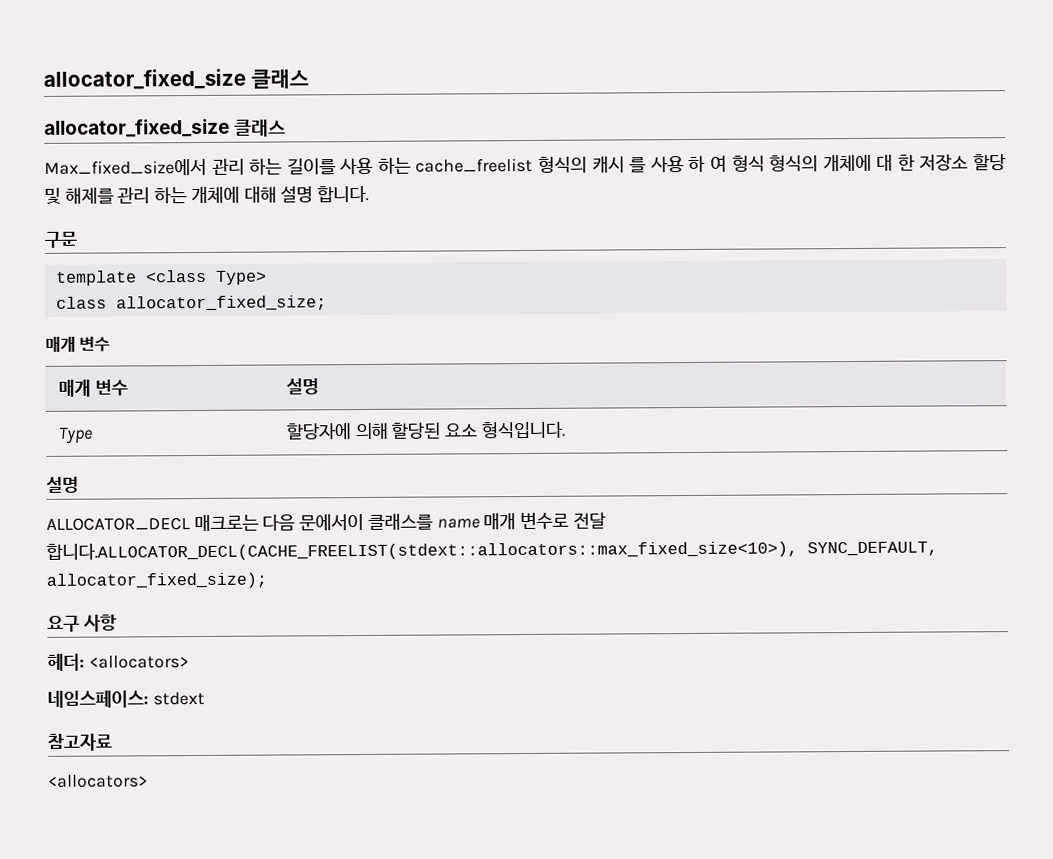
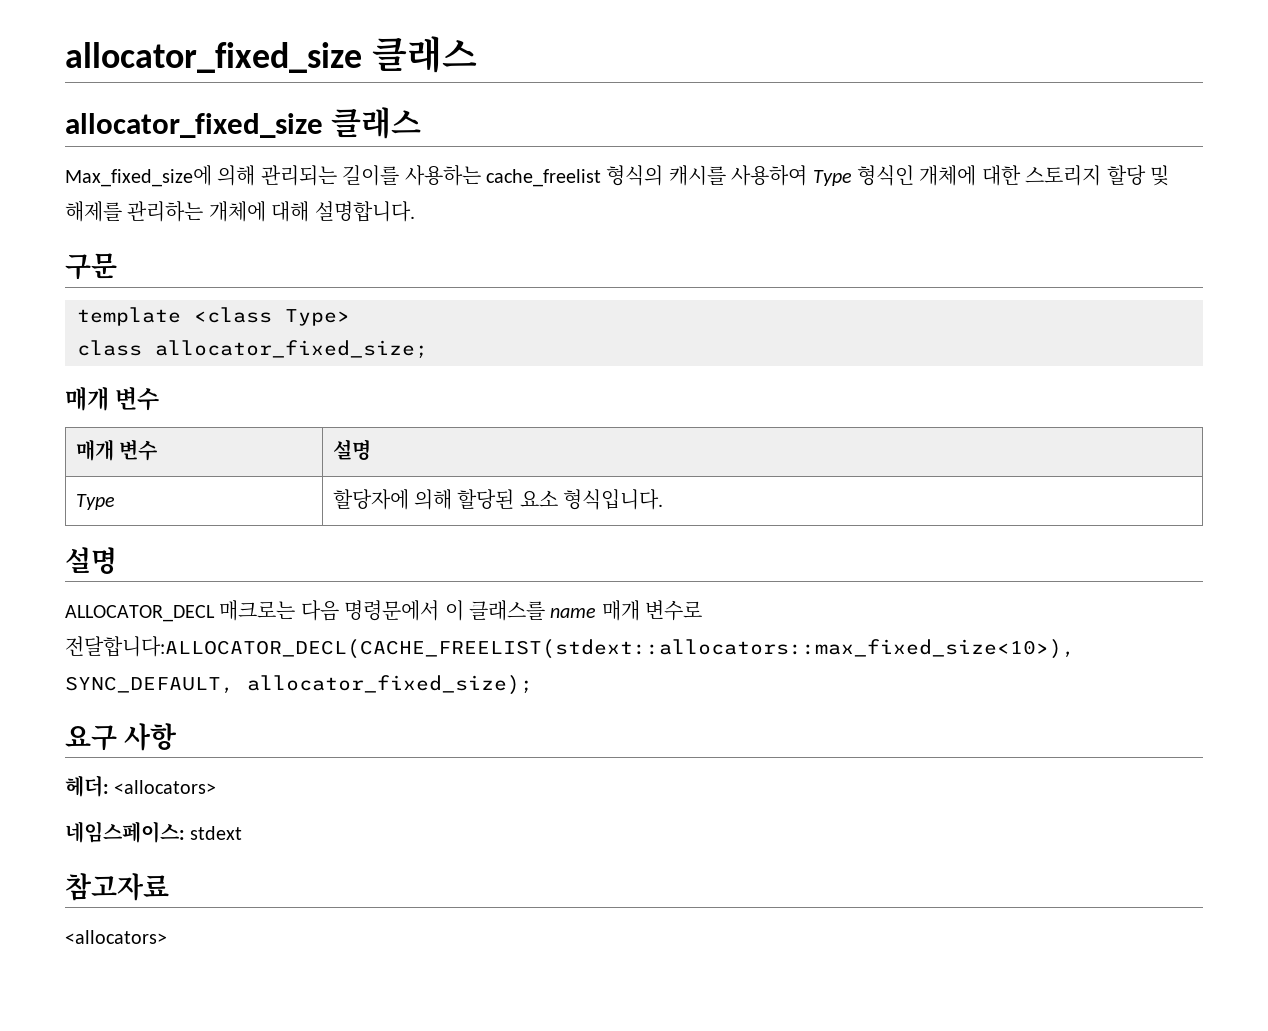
[44,154,1006,176] [44,185,370,204] Max_fixed_size에서 관리 하는 길이를 사용 하는 cache_freelist 형식의 캐시 를 사용 하 여 형식 형식의 개체에 대 한 저장소 할당 및 해제를 관리 하는 개체에 대해 설명 합니다. -> [65,165,1169,187] [65,201,415,222] Max_fixed_size에 의해 관리되는 길이를 사용하는 cache_freelist 형식의 캐시를 사용하여 Type 형식인 개체에 대한 스토리지 할당 및 해제를 관리하는 개체에 대해 설명합니다.
[299,513,365,531] 문에서이 -> [344,600,464,621] 명령문에서 이
[572,512,606,529] [46,539,798,561] 전달 합니다.ALLOCATOR_DECL(CACHE_FREELIST(stdext::allocators::max_fixed_size<10>), -> [65,636,1075,659] 전달합니다:ALLOCATOR_DECL(CACHE_FREELIST(stdext::allocators::max_fixed_size<10>),

